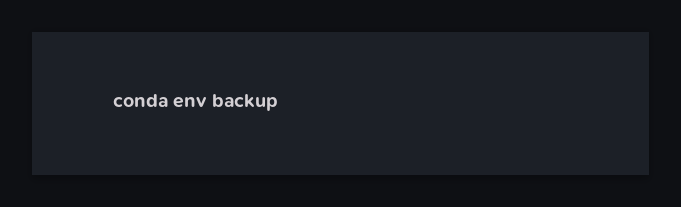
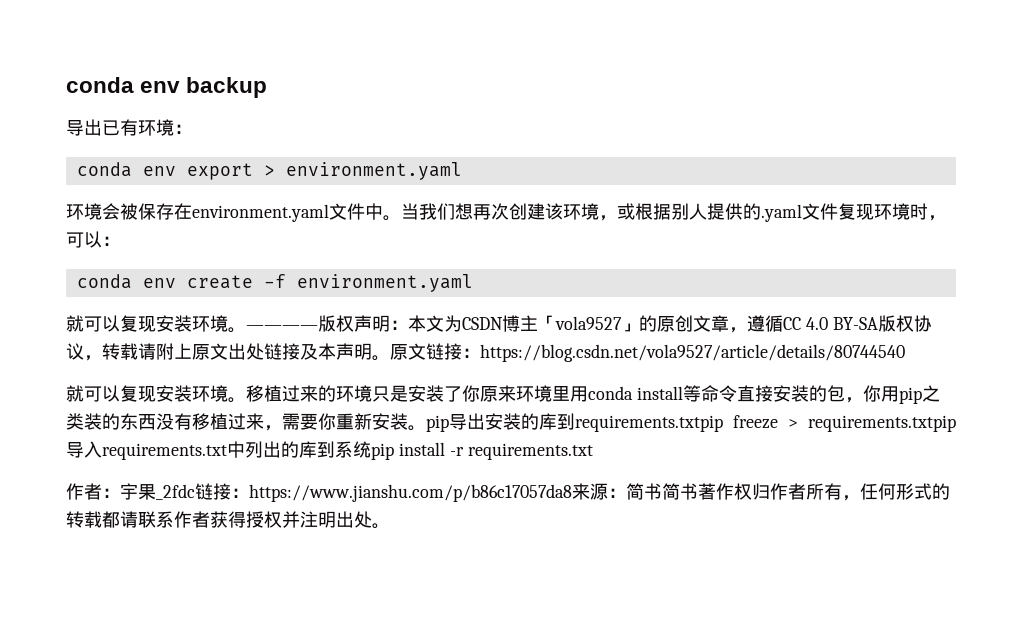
(278, 102) none -> [66,119,192,136] [76,162,462,180] [66,203,946,222] [66,231,120,248] [76,274,473,292] [66,315,932,333] [66,343,905,362] [66,385,940,404] [66,413,956,432] [66,441,593,460] [66,483,950,502] [66,511,390,529] // 导出已有环境： // conda env export > environment.yaml // 环境会被保存在environment.yaml文件中。当我们想再次创建该环境，或根据别人提供的.yaml文件复现环境时，可以： // conda env create -f environment.yaml // 就可以复现安装环境。————版权声明：本文为CSDN博主「vola9527」的原创文章，遵循CC 4.0 BY-SA版权协议，转载请附上原文出处链接及本声明。原文链接：https://blog.csdn.net/vola9527/article/details/80744540 // 就可以复现安装环境。移植过来的环境只是安装了你原来环境里用conda install等命令直接安装的包，你用pip之类装的东西没有移植过来，需要你重新安装。pip导出安装的库到requirements.txtpip freeze > requirements.txtpip导入requirements.txt中列出的库到系统pip install -r requirements.txt // 作者：宇果_2fdc链接：https://www.jianshu.com/p/b86c17057da8来源：简书简书著作权归作者所有，任何形式的转载都请联系作者获得授权并注明出处。

